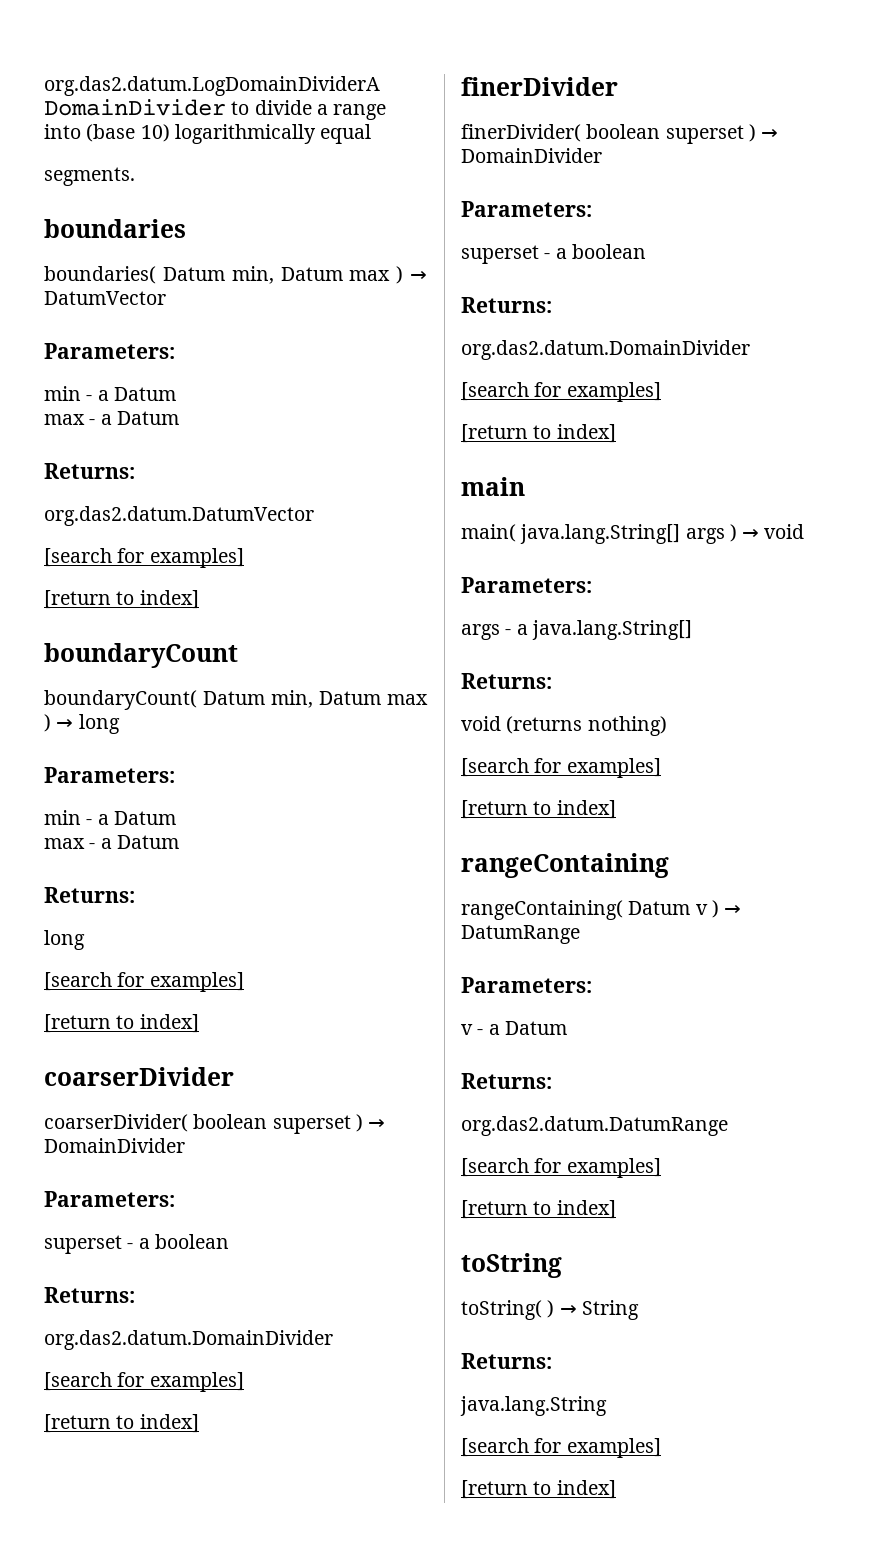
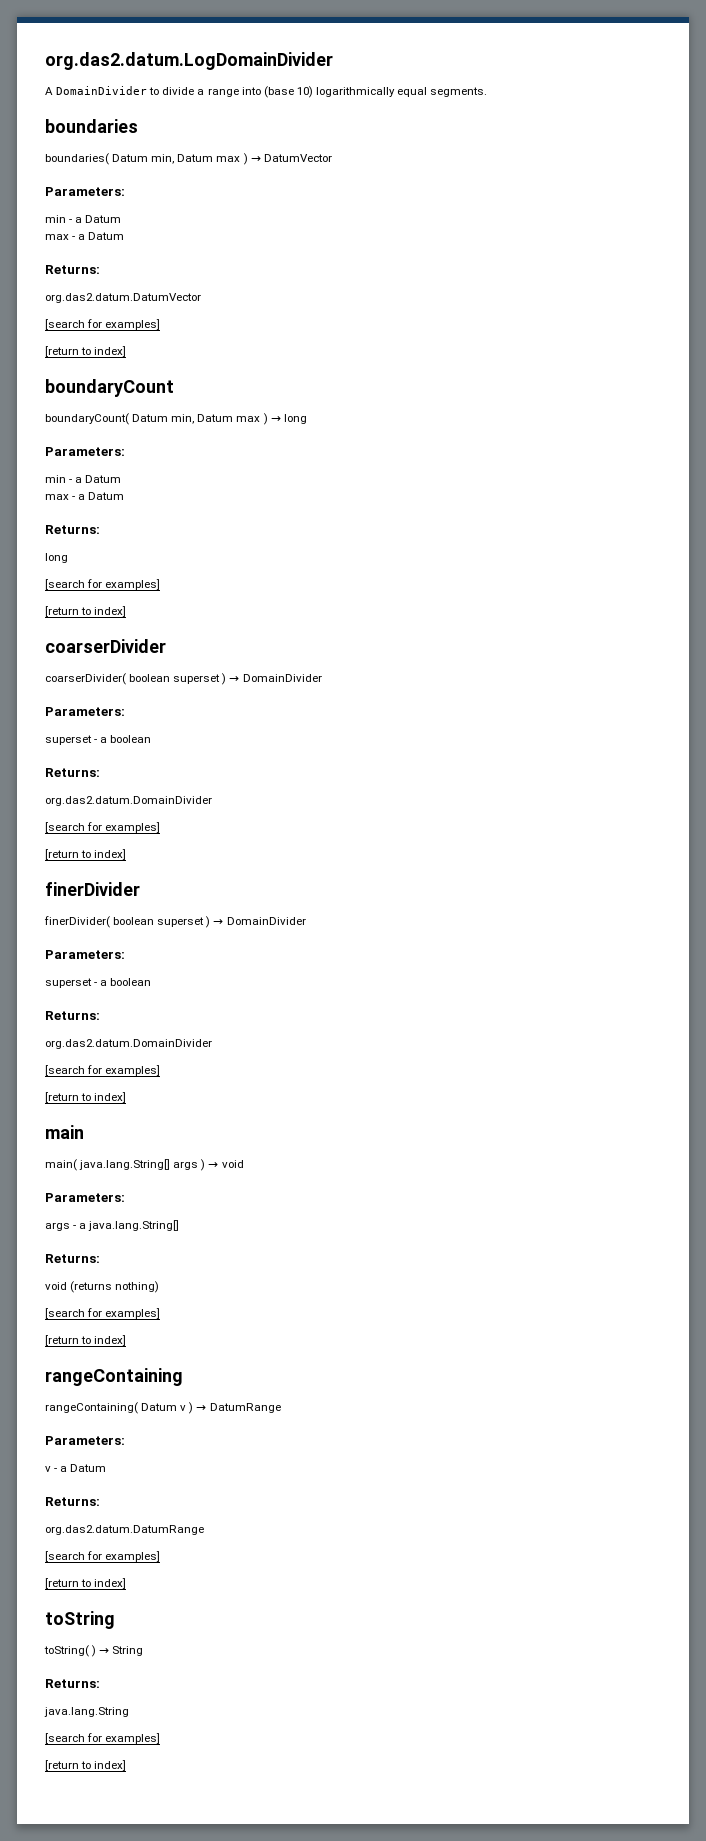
[44,76,380,96] org.das2.datum.LogDomainDividerA -> [45,52,333,70] [45,87,53,95] org.das2.datum.LogDomainDivider // A
(372, 134) // -> (428, 92) none

